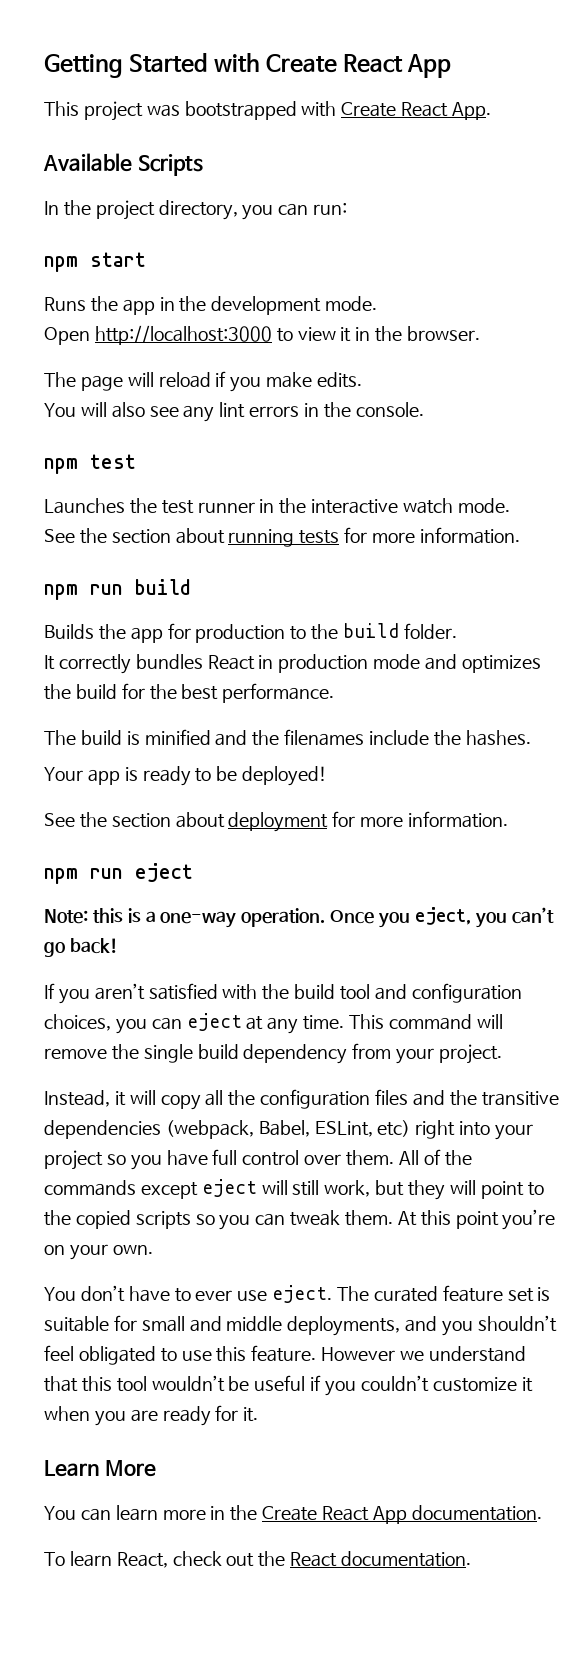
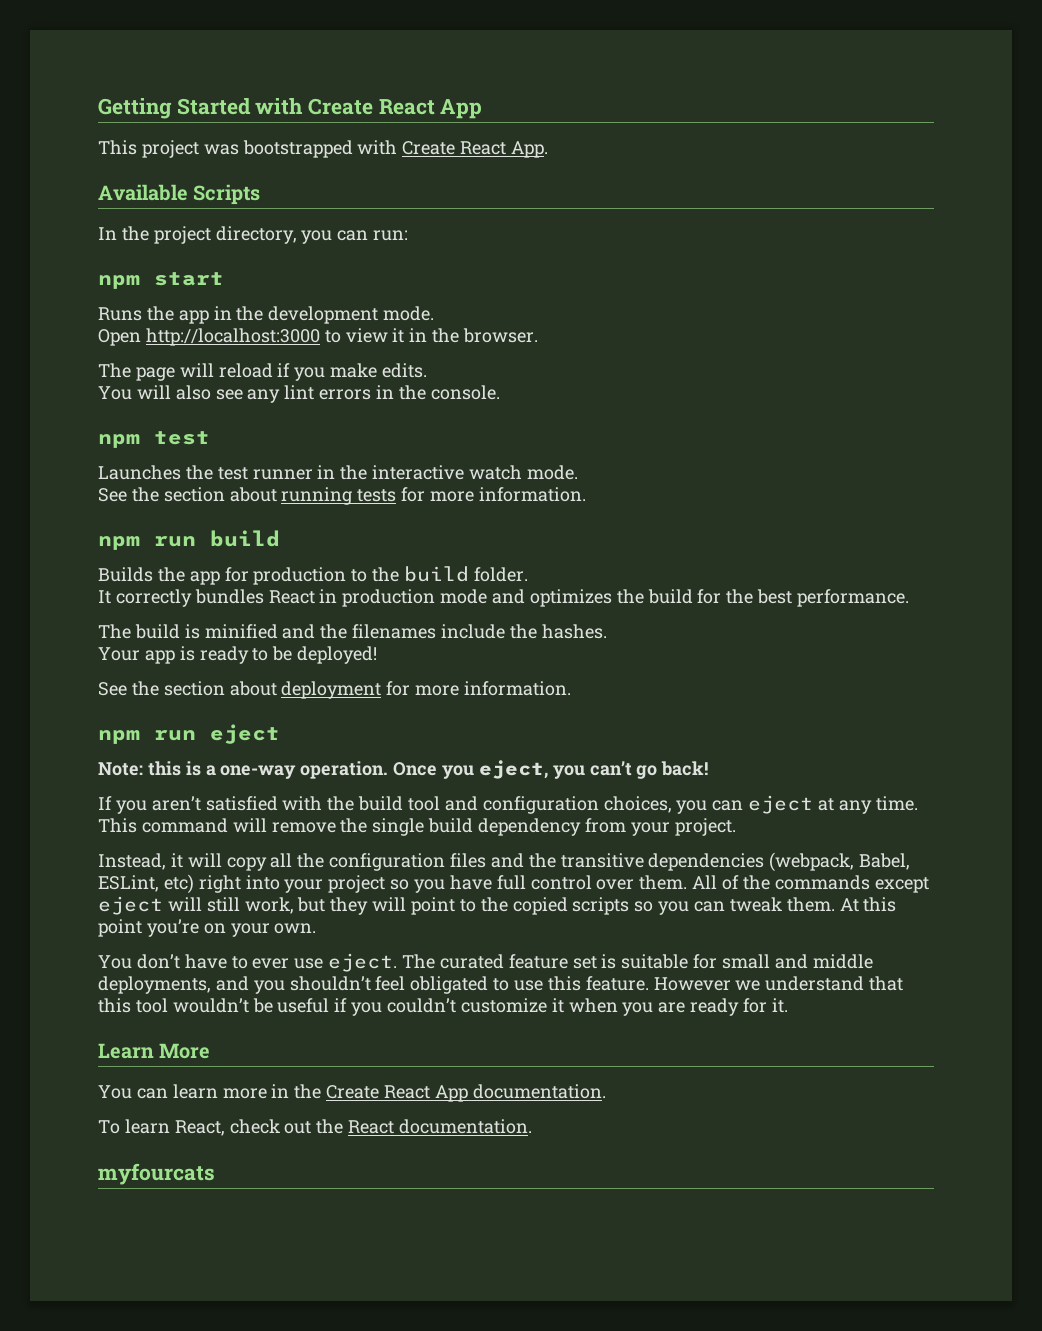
(472, 1559) none -> [98,1163,215,1185] // myfourcats

